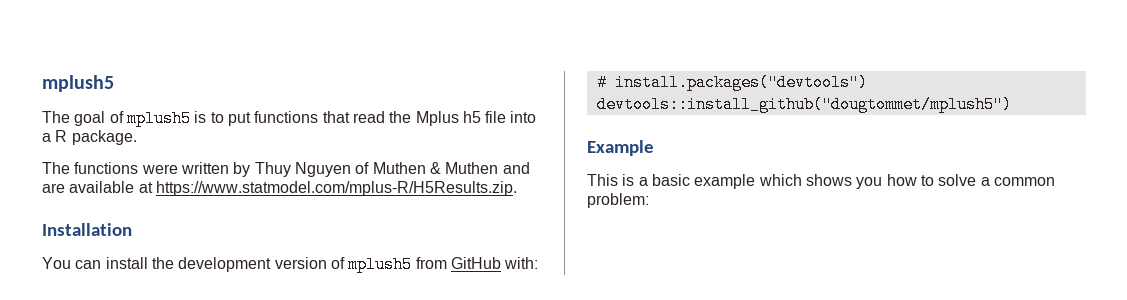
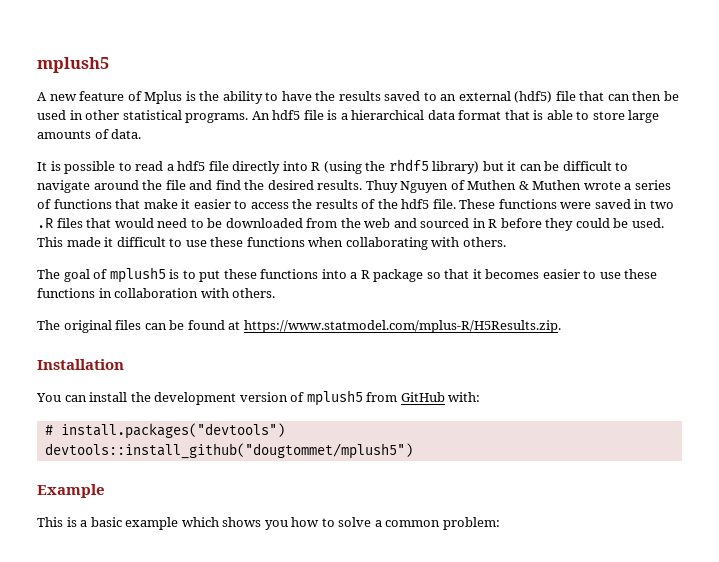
[42,75,114,92] mplush5 -> [37,57,109,73] [37,91,679,104] [37,110,660,123] [37,129,142,139] [37,159,629,174] [37,180,671,193] [37,199,674,209] [37,218,664,231] [37,237,506,250] mplush5 // A new feature of Mplus is the ability to have the results saved to an external (hdf5) file that can then be used in other statistical programs. An hdf5 file is a hierarchical data format that is able to store large amounts of data. // It is possible to read a hdf5 file directly into R (using the rhdf5 library) but it can be difficult to navigate around the file and find the desired results. Thuy Nguyen of Muthen & Muthen wrote a series of functions that make it easier to access the results of the hdf5 file. These functions were saved in two .R files that would need to be downloaded from the web and sourced in R before they could be used. This made it difficult to use these functions when collaborating with others.
[254,111,537,126] [42,130,137,145] [42,162,530,177] [42,181,135,193] functions that read the Mplus h5 file into a R package. // The functions were written by Thuy Nguyen of Muthen & Muthen and are available -> [223,269,658,282] [37,288,276,298] [37,320,225,333] these functions into a R package so that it becomes easier to use these functions in collaboration with others. // The original files can be found

